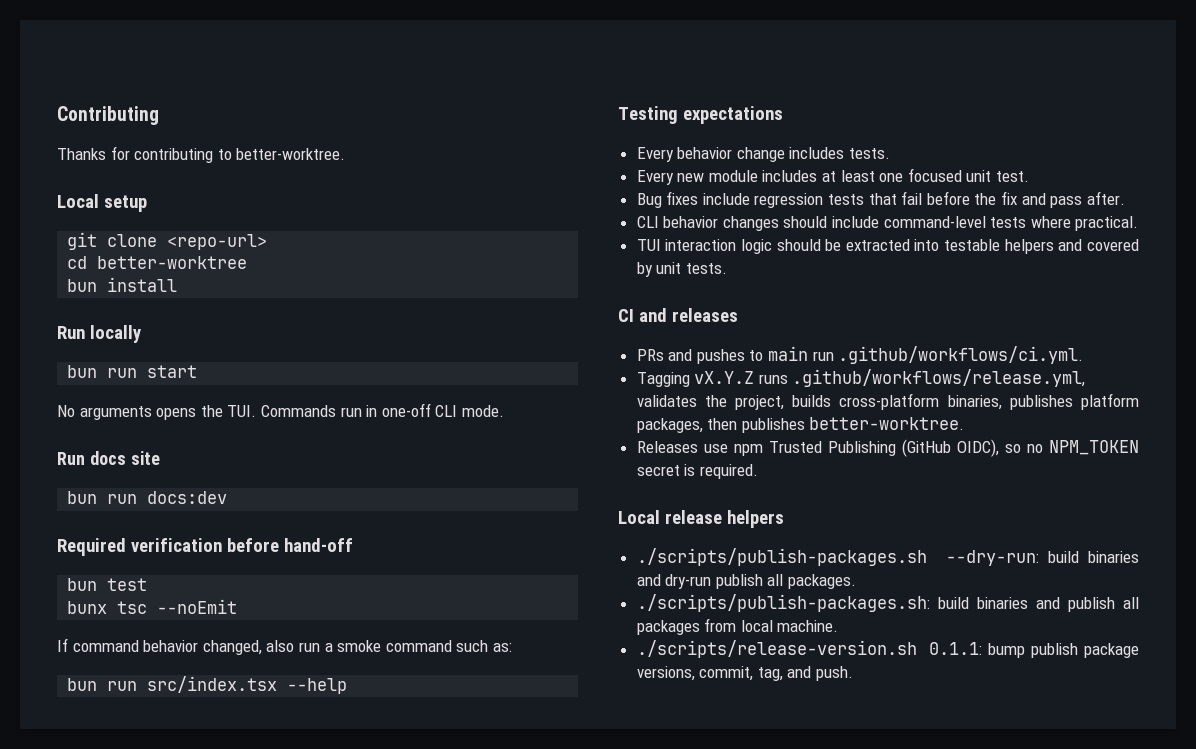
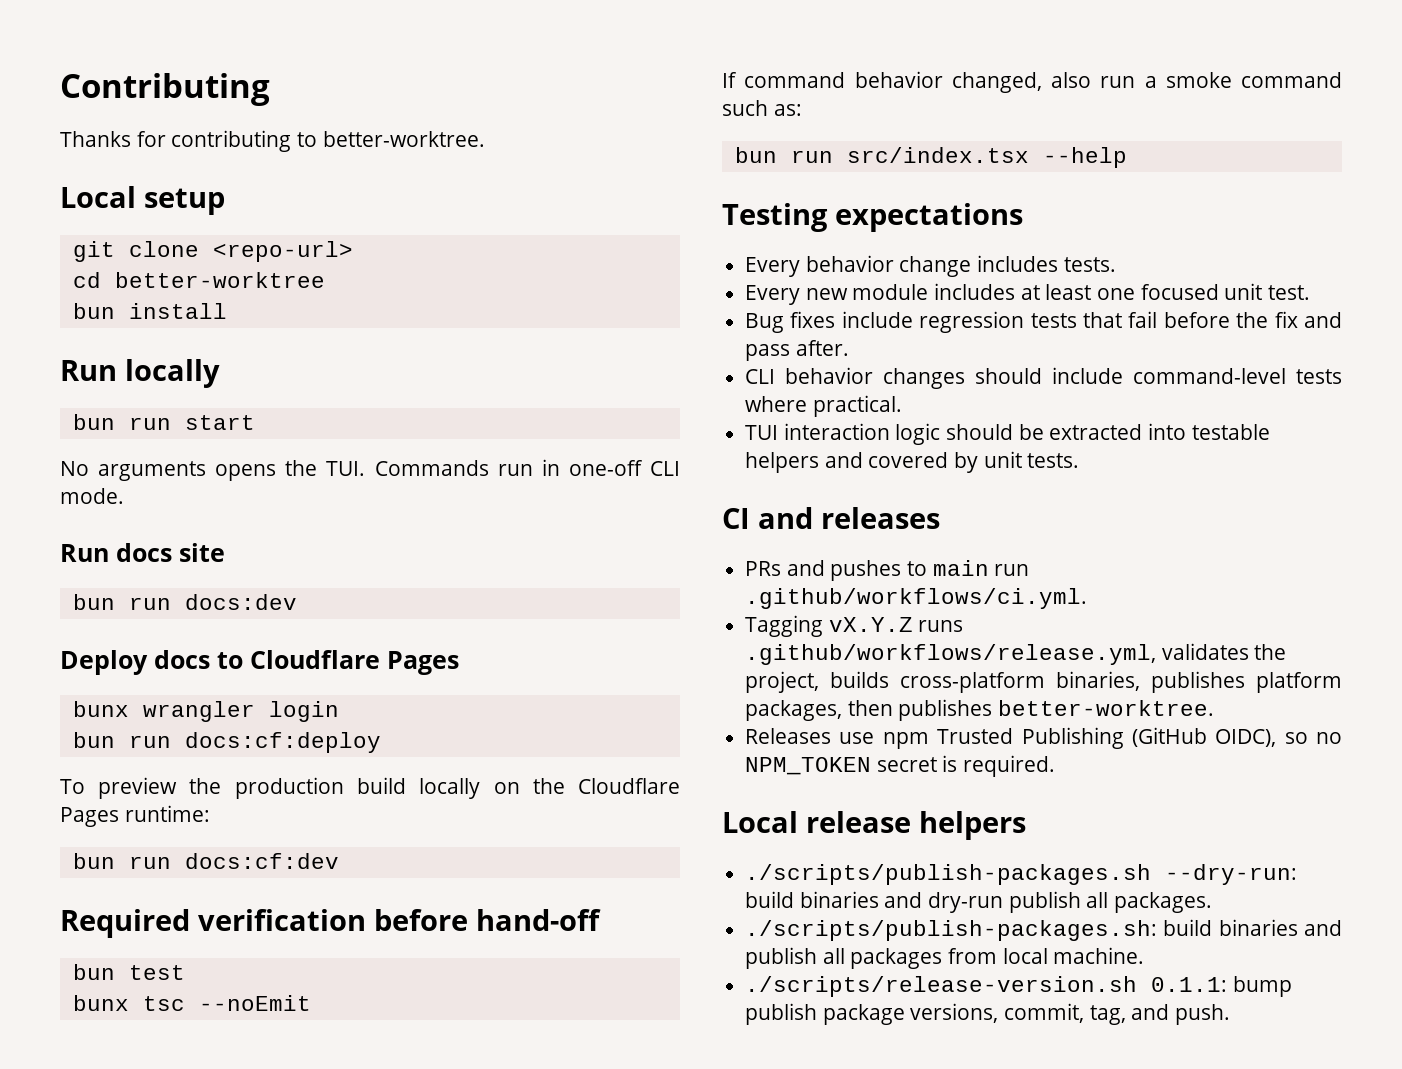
(228, 497) none -> [60,650,459,675] [72,701,339,722] [72,732,381,753] [60,777,680,799] [60,805,210,827] [72,853,339,869] // Deploy docs to Cloudflare Pages // bunx wrangler login // bun run docs:cf:deploy // To preview the production build locally on the Cloudflare Pages runtime: // bun run docs:cf:dev

